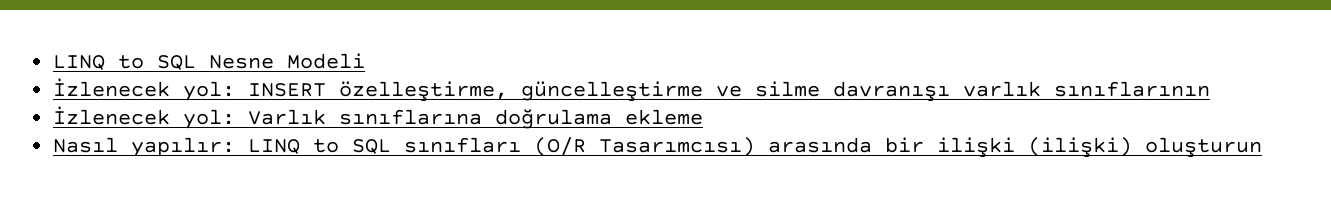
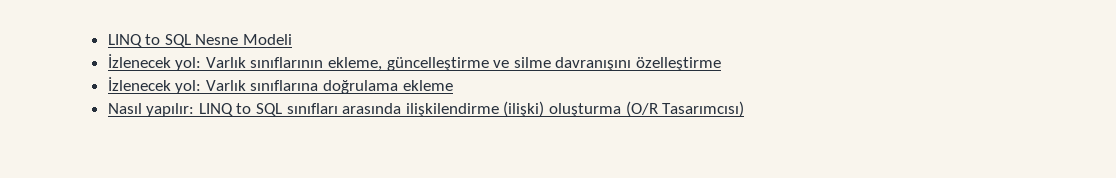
[248,81,1211,102] INSERT özelleştirme, güncelleştirme ve silme davranışı varlık sınıflarının -> [205,57,722,71] Varlık sınıflarının ekleme, güncelleştirme ve silme davranışını özelleştirme
[534,137,1263,158] (O/R Tasarımcısı) arasında bir ilişki (ilişki) oluşturun -> [342,101,745,117] arasında ilişkilendirme (ilişki) oluşturma (O/R Tasarımcısı)

